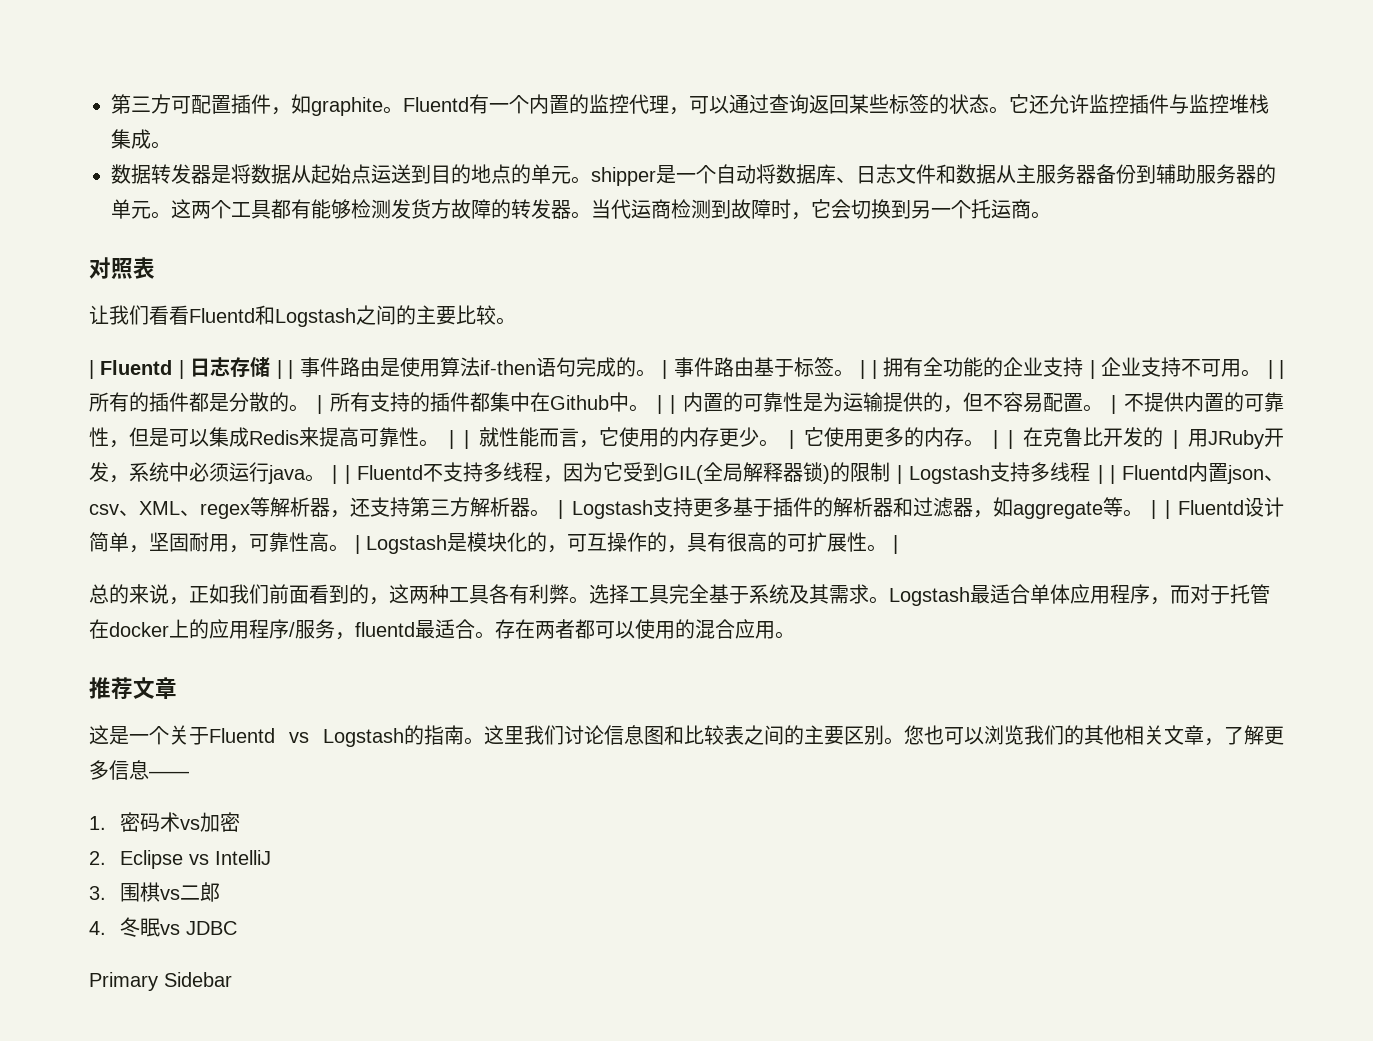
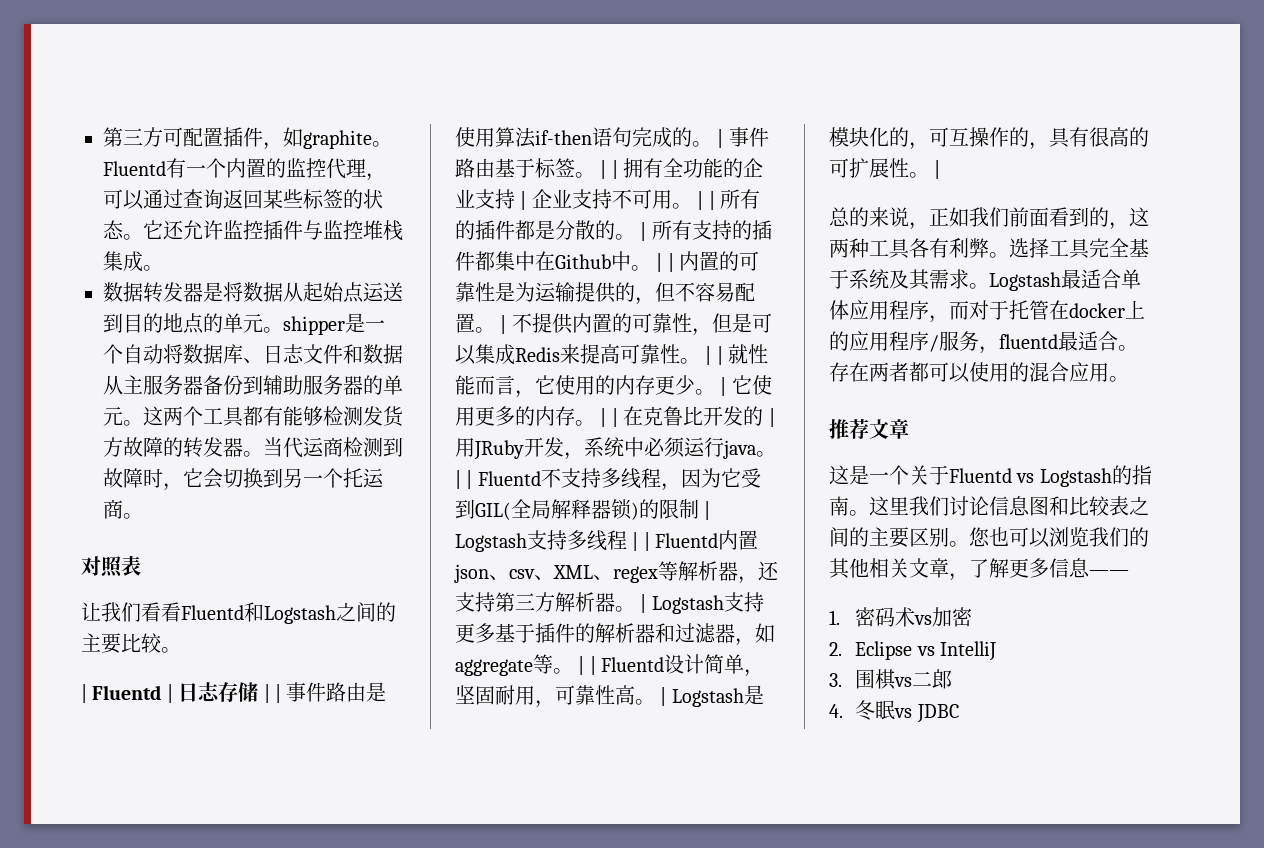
[89,972,232,991] // Primary Sidebar -> (959, 713) none

